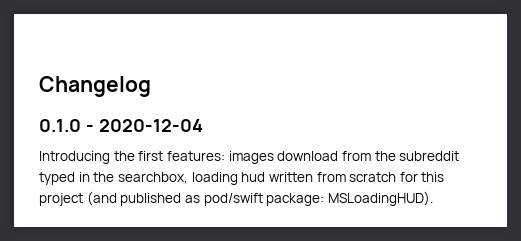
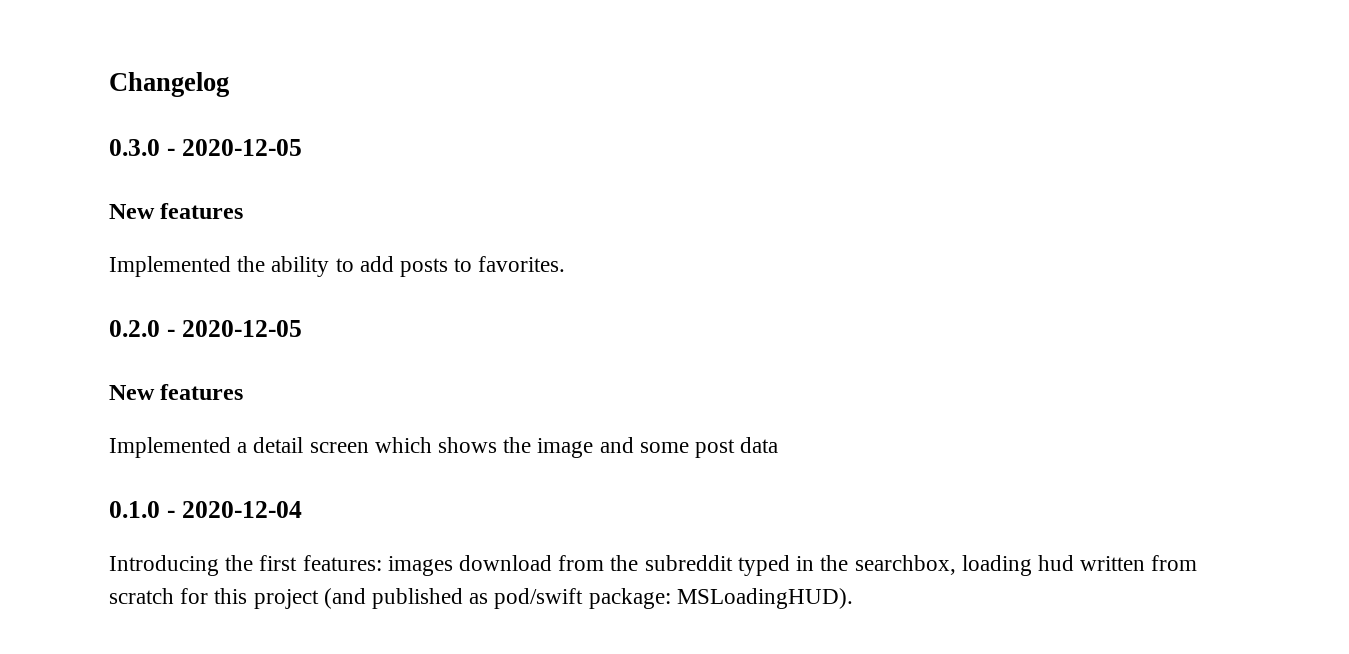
(151, 86) none -> [109,139,302,156] [109,203,244,219] [109,256,566,277] [109,320,302,337] [109,384,244,400] [109,437,779,458] // 0.3.0 - 2020-12-05 // New features // Implemented the ability to add posts to favorites. // 0.2.0 - 2020-12-05 // New features // Implemented a detail screen which shows the image and some post data

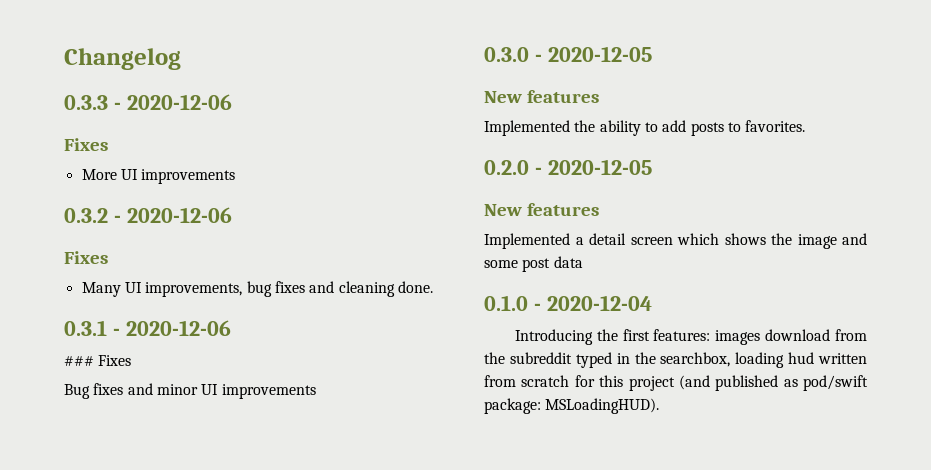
(229, 84) none -> [64,94,232,110] [64,138,108,151] [81,169,236,184] [64,207,232,223] [64,251,108,264] [81,281,433,297] [64,320,231,336] [64,355,132,366] [64,383,316,399] // 0.3.3 - 2020-12-06 // Fixes // More UI improvements // 0.3.2 - 2020-12-06 // Fixes // Many UI improvements, bug fixes and cleaning done. // 0.3.1 - 2020-12-06 // ### Fixes // Bug fixes and minor UI improvements

